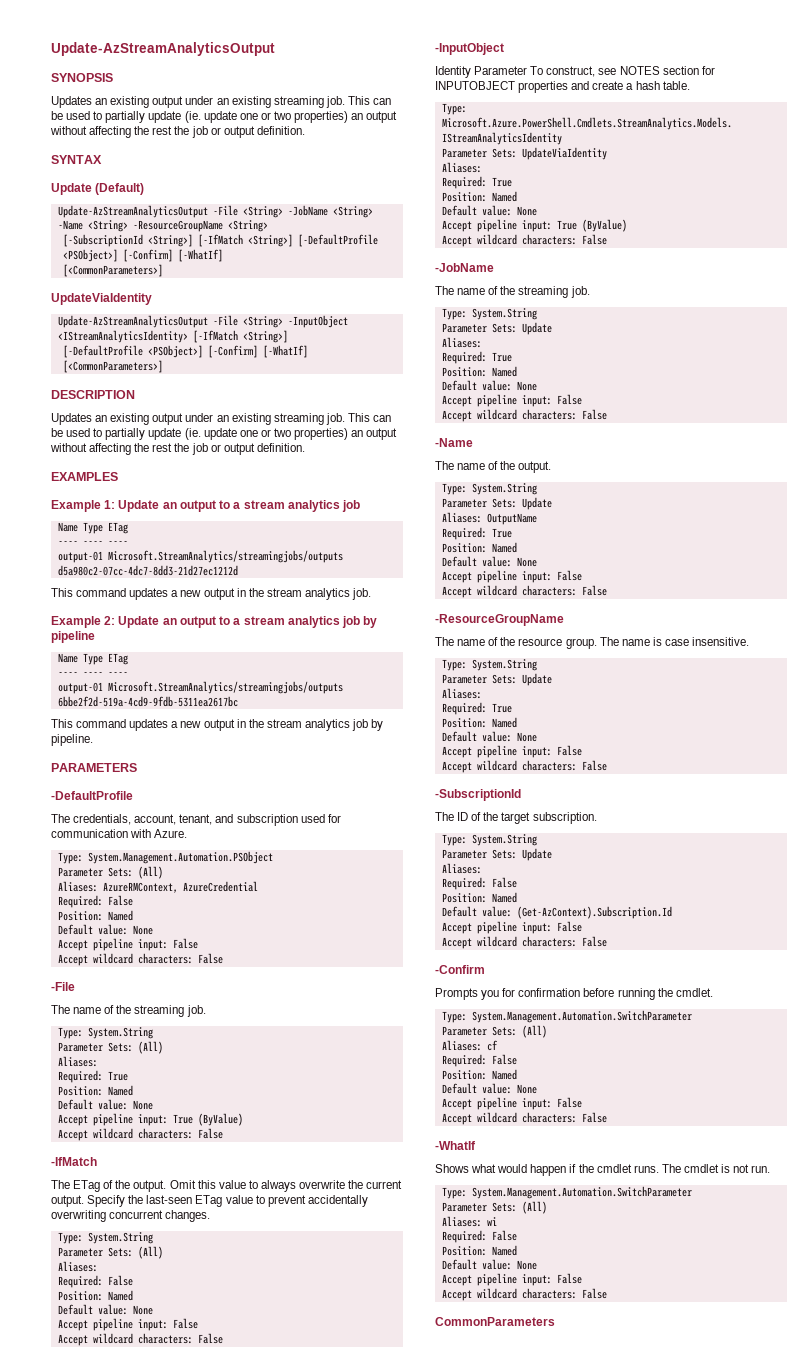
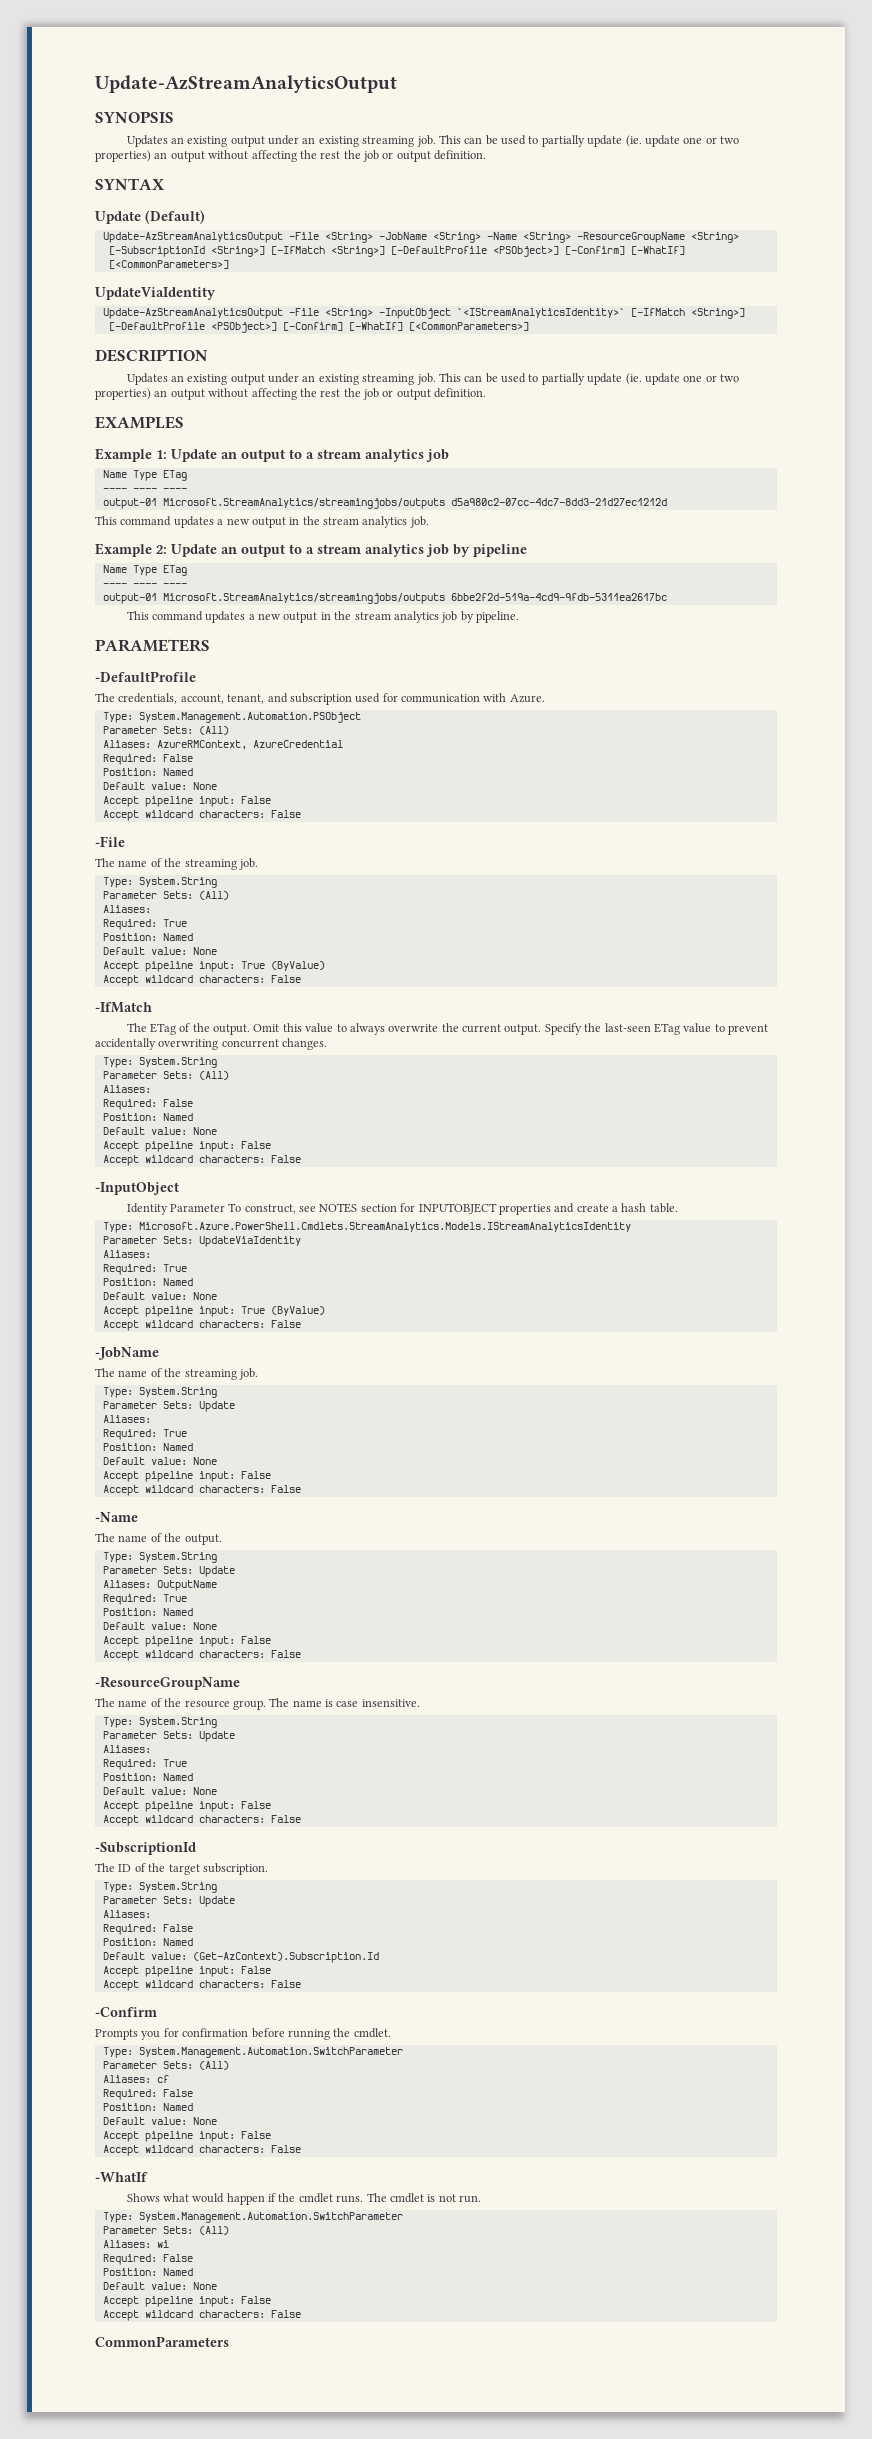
[57,330,188,343] <IStreamAnalyticsIdentity> -> [456,308,625,318] `<IStreamAnalyticsIdentity>`

